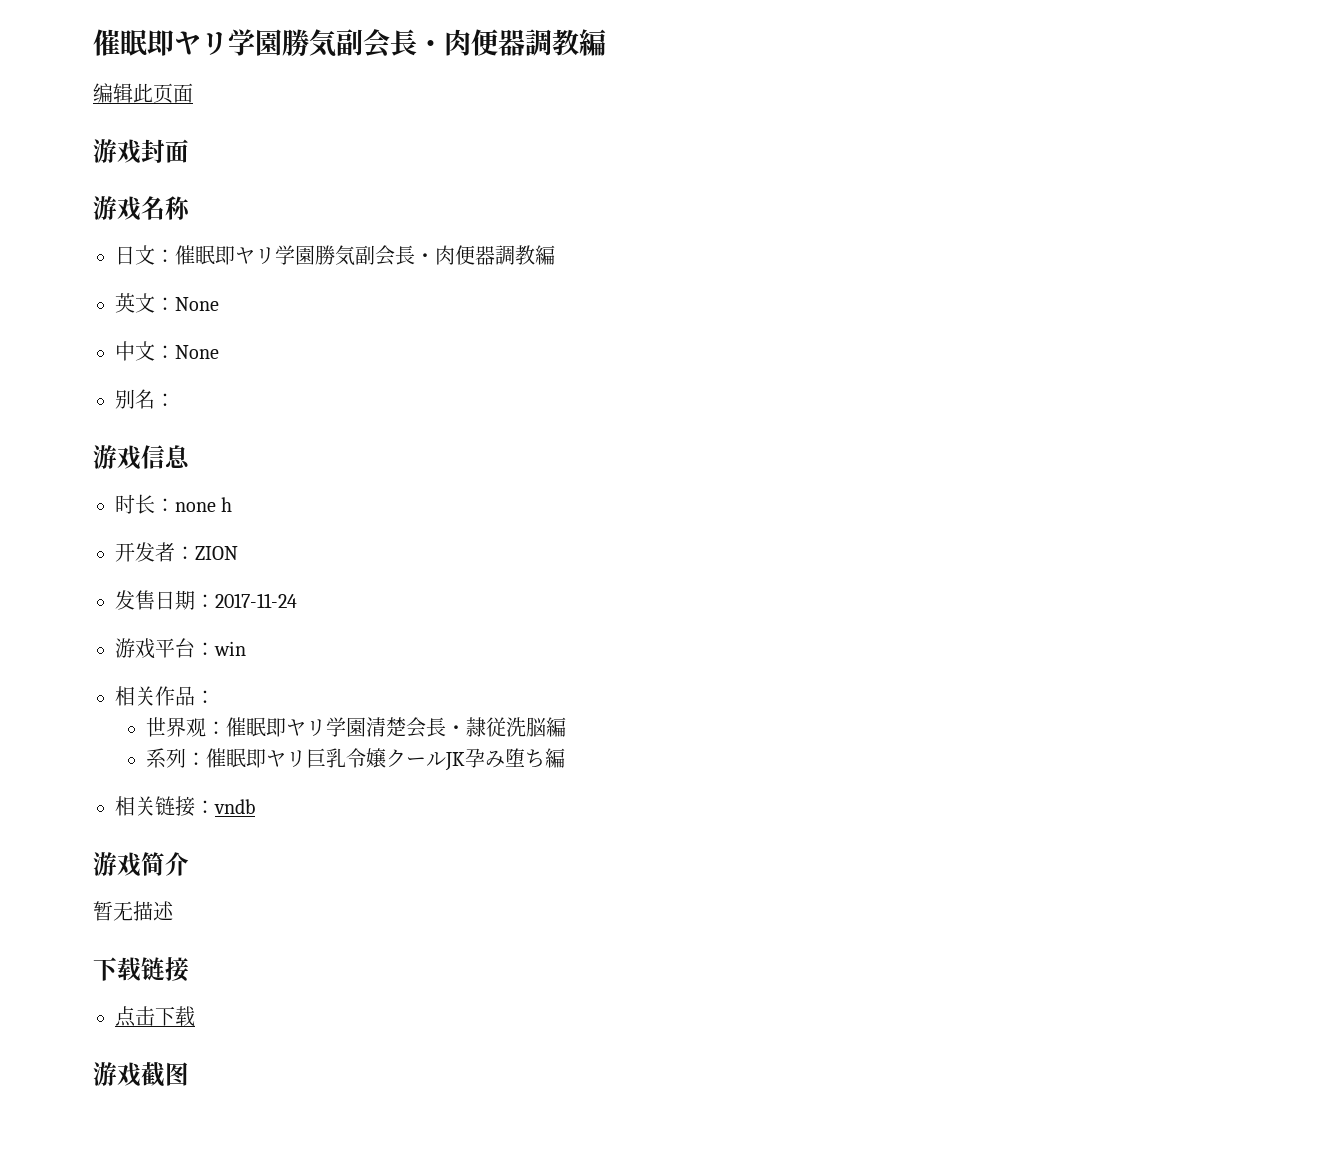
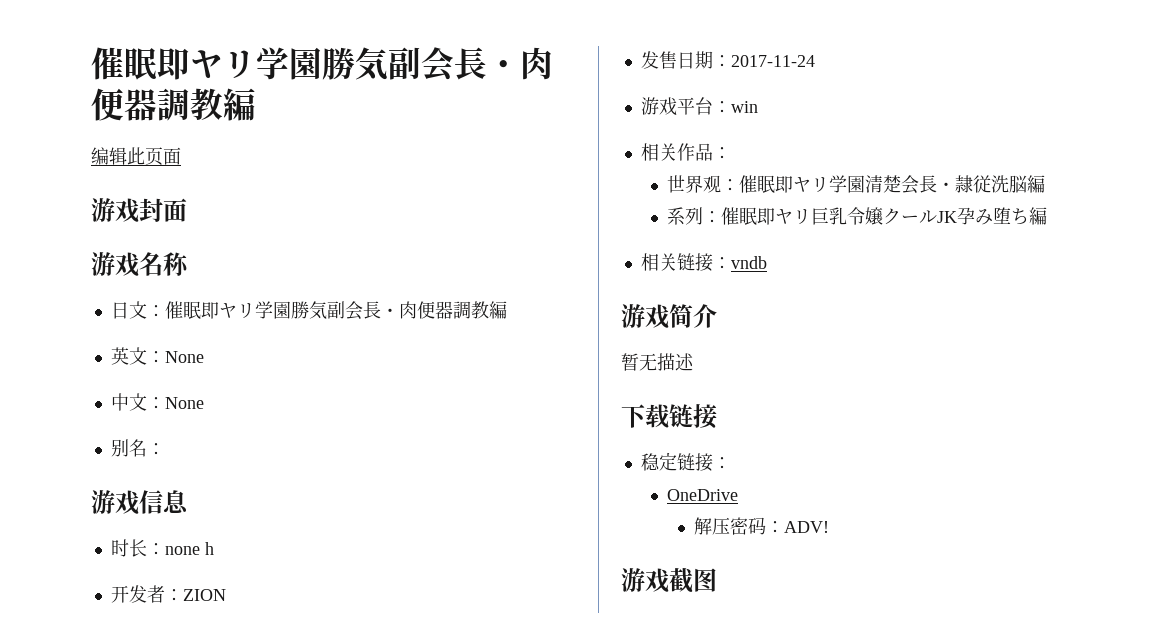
[115,1006,195,1027] 点击下载 -> [640,452,731,472] [667,489,739,501] [693,517,829,535] 稳定链接： // OneDrive // 解压密码：ADV!

